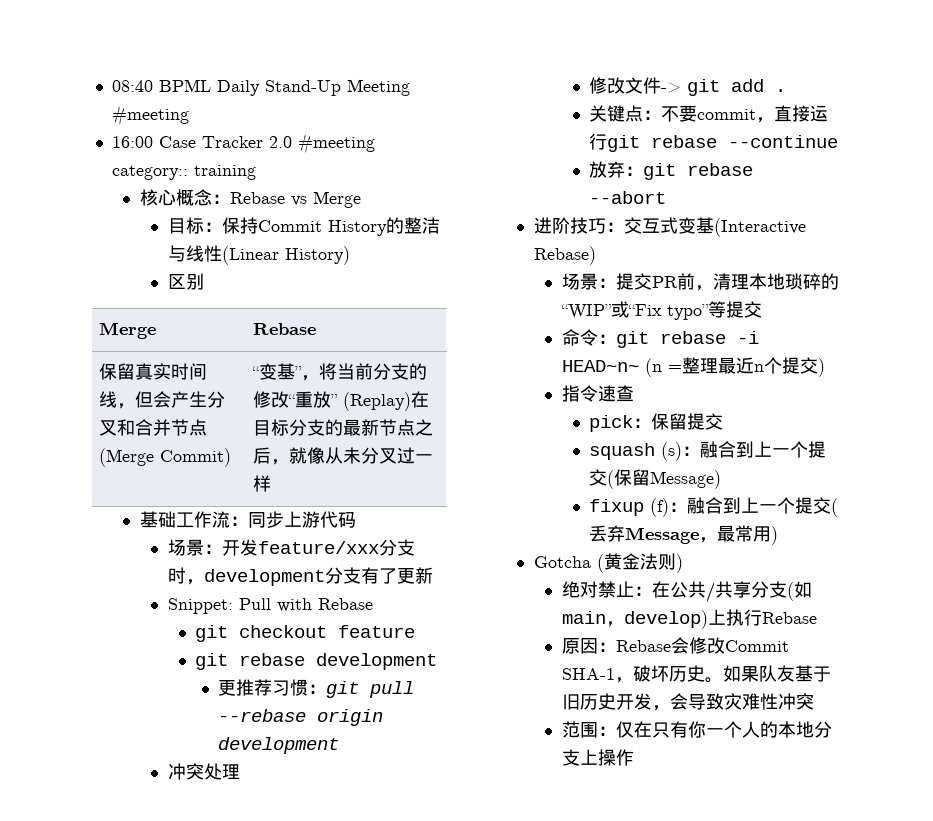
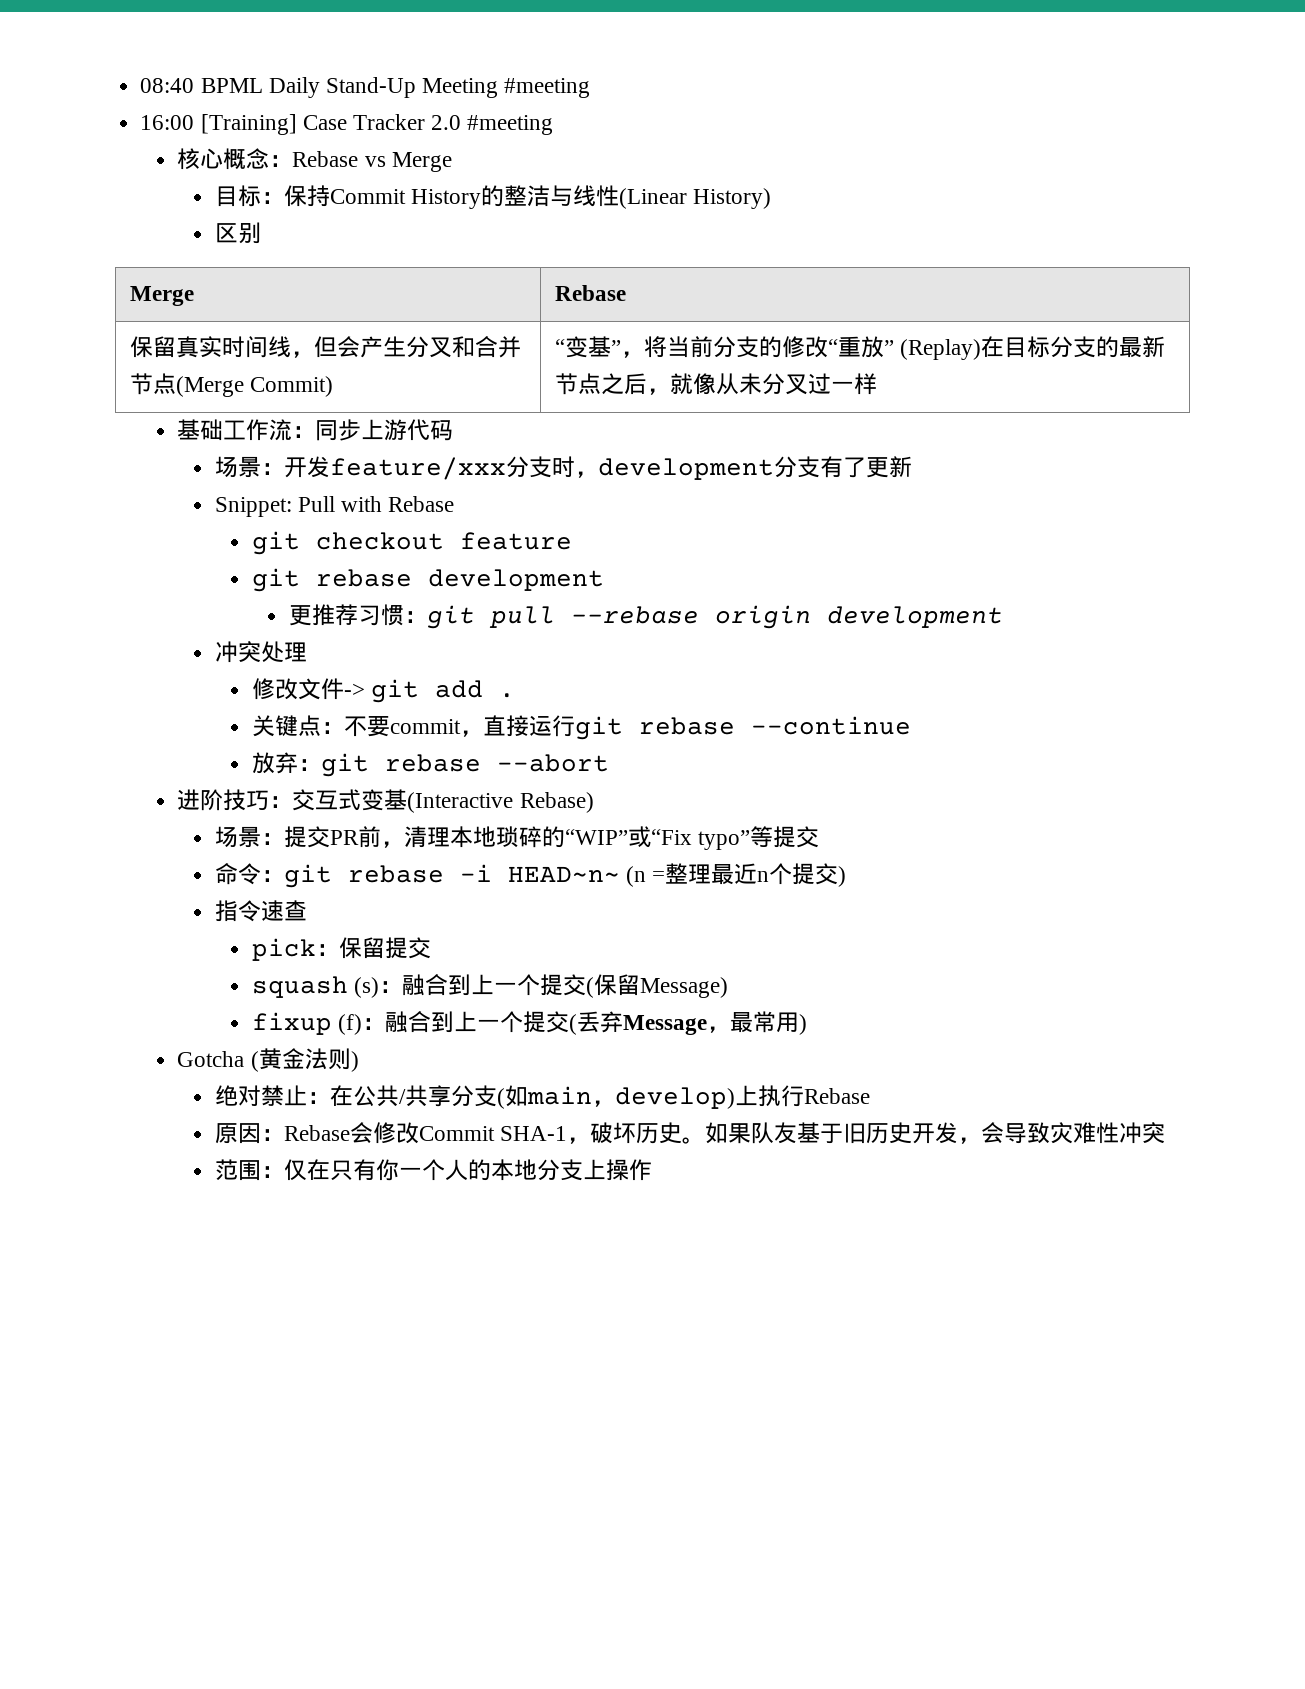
(153, 142) none -> [200,114,297,135] [Training]
[111,165,256,180] category:: training -> (554, 125) none

